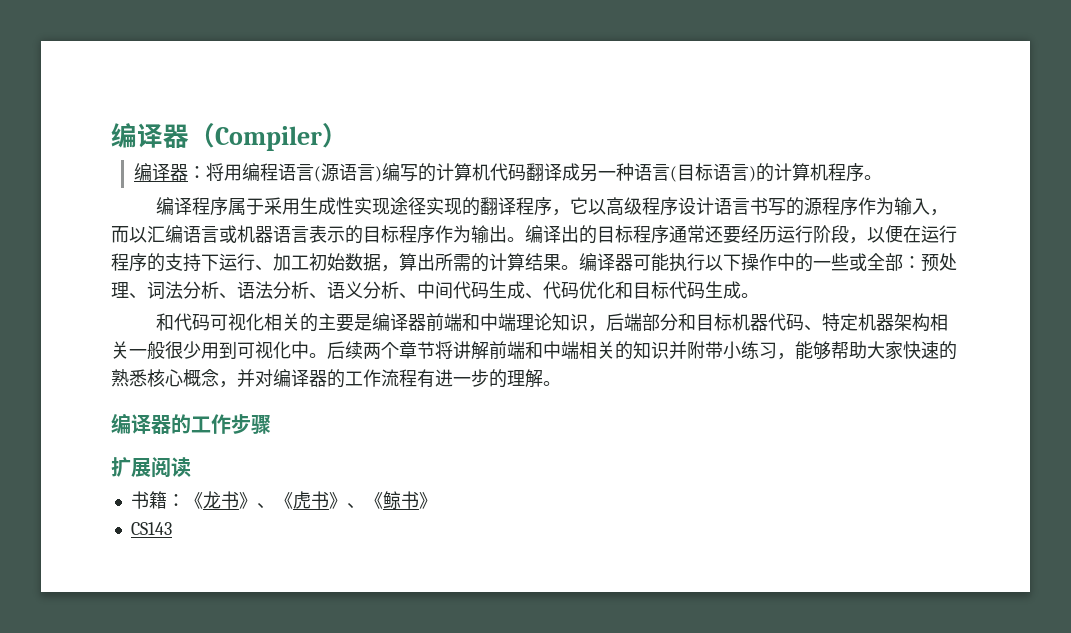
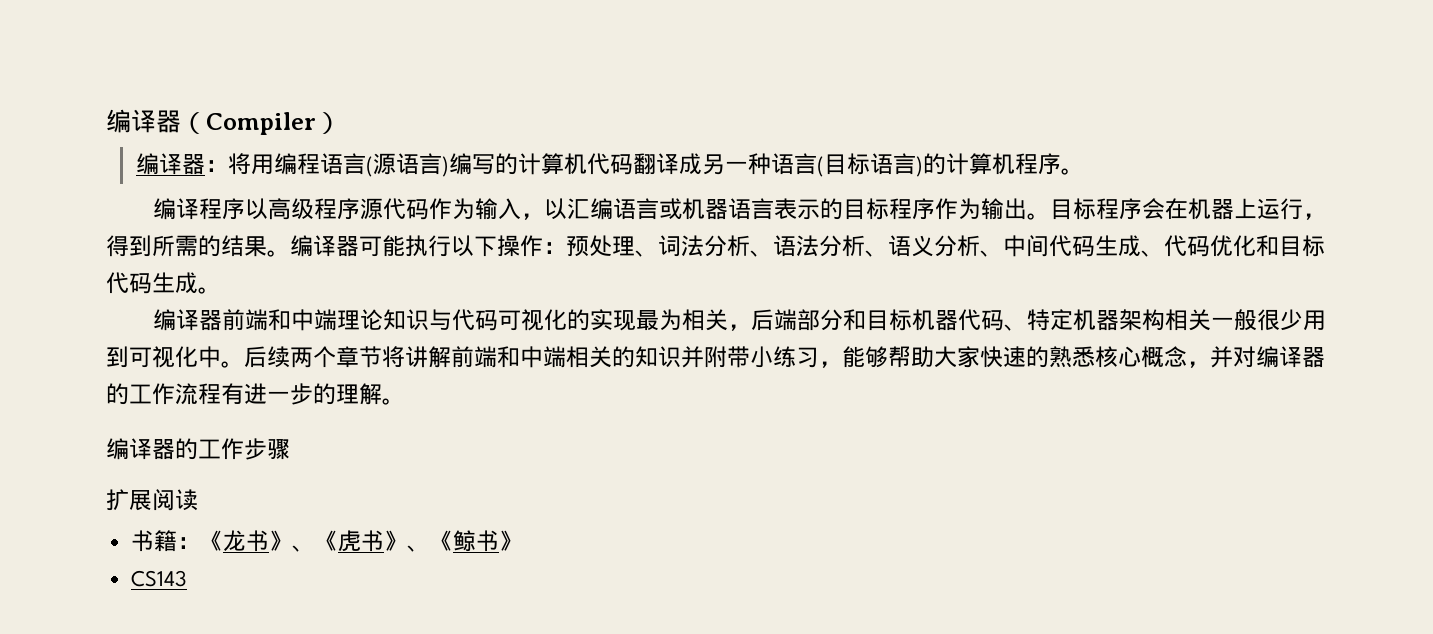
[227,197,858,216] 属于采用生成性实现途径实现的翻译程序，它以高级程序设计语言书写的源程序 -> [244,198,429,220] 以高级程序源代码
[111,226,129,243] 而 -> (544, 216) none
[525,225,957,244] [111,253,525,272] 编译出的目标程序通常还要经历运行阶段，以便在运行程序的支持下运行、加工初始数据，算出所需的计算 -> [1049,198,1326,220] [106,235,221,257] 目标程序会在机器上运行，得到所需的
[777,253,903,272] 中的一些或全部 -> (543, 246) none
[155,313,372,332] 和代码可视化相关的主要是 -> (221, 290) none
(588, 322) none -> [428,309,728,331] 与代码可视化的实现最为相关

